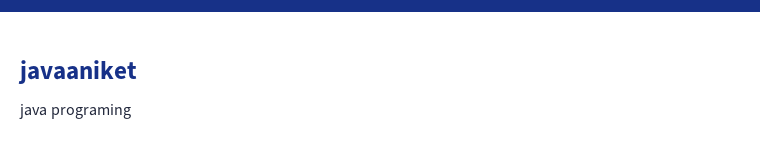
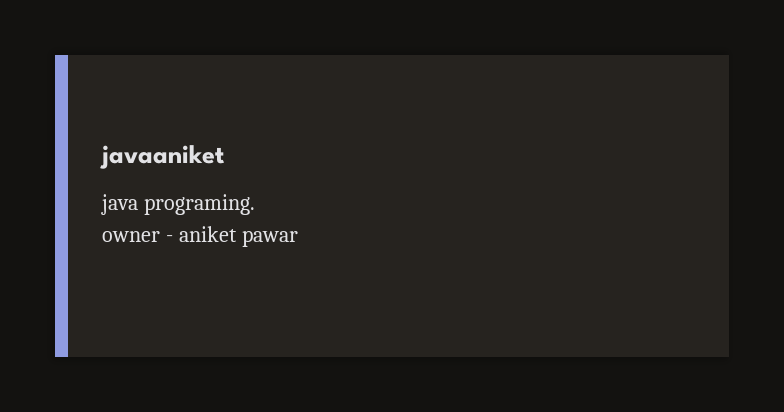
[51,104,132,119] programing -> [143,194,255,215] [102,226,298,247] programing. // owner - aniket pawar

